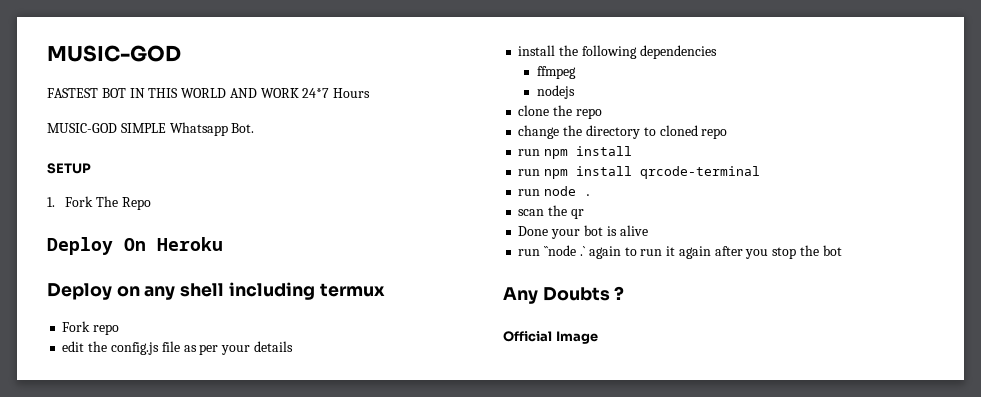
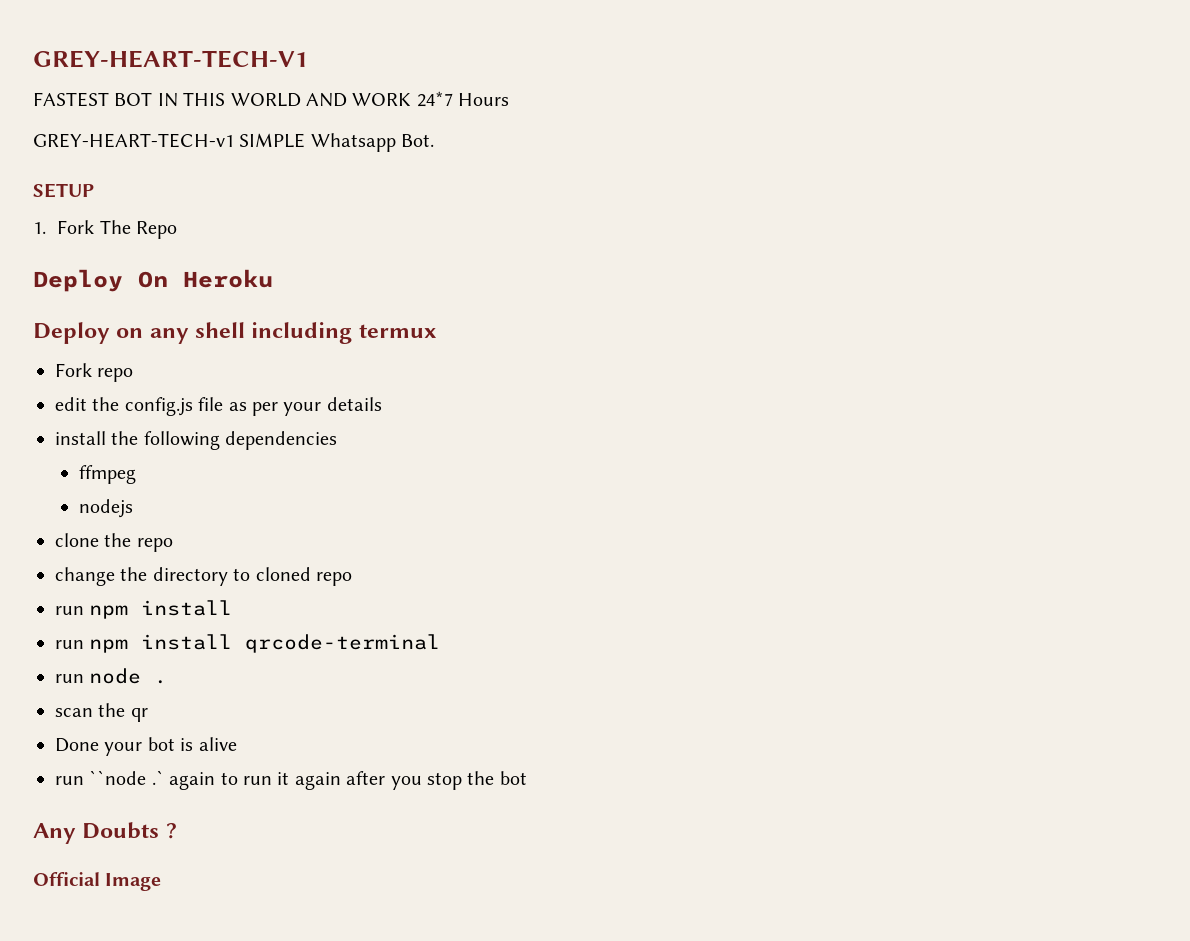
[47,45,181,62] MUSIC-GOD -> [33,50,308,68] GREY-HEART-TECH-V1
[47,123,117,133] MUSIC-GOD -> [33,133,234,148] GREY-HEART-TECH-v1

